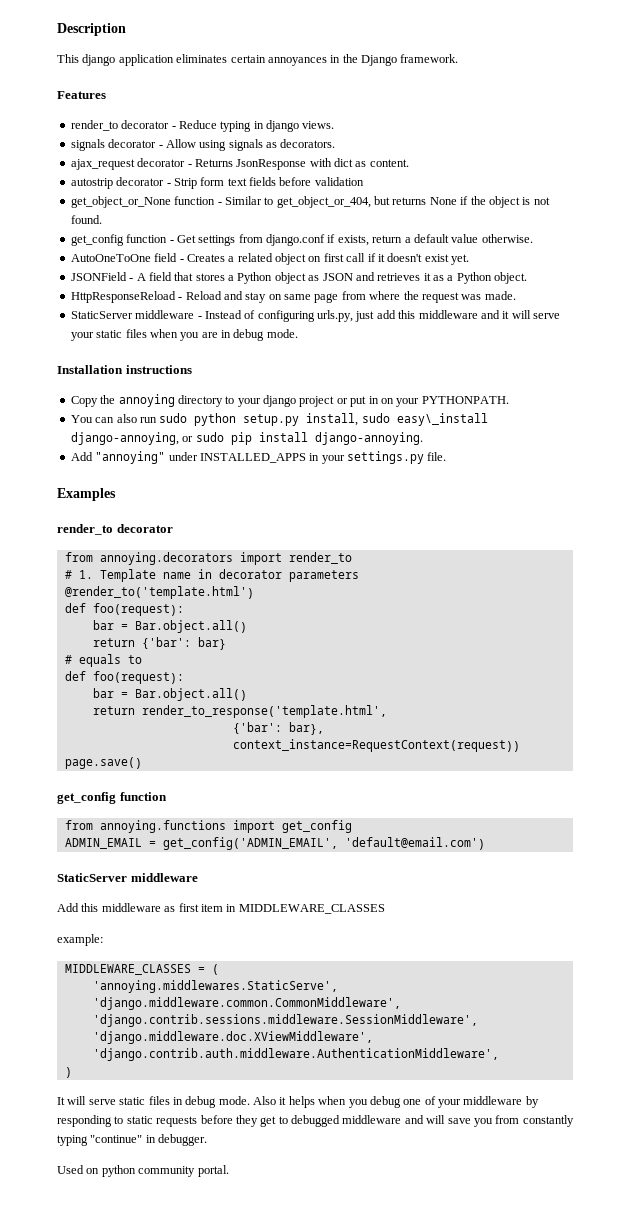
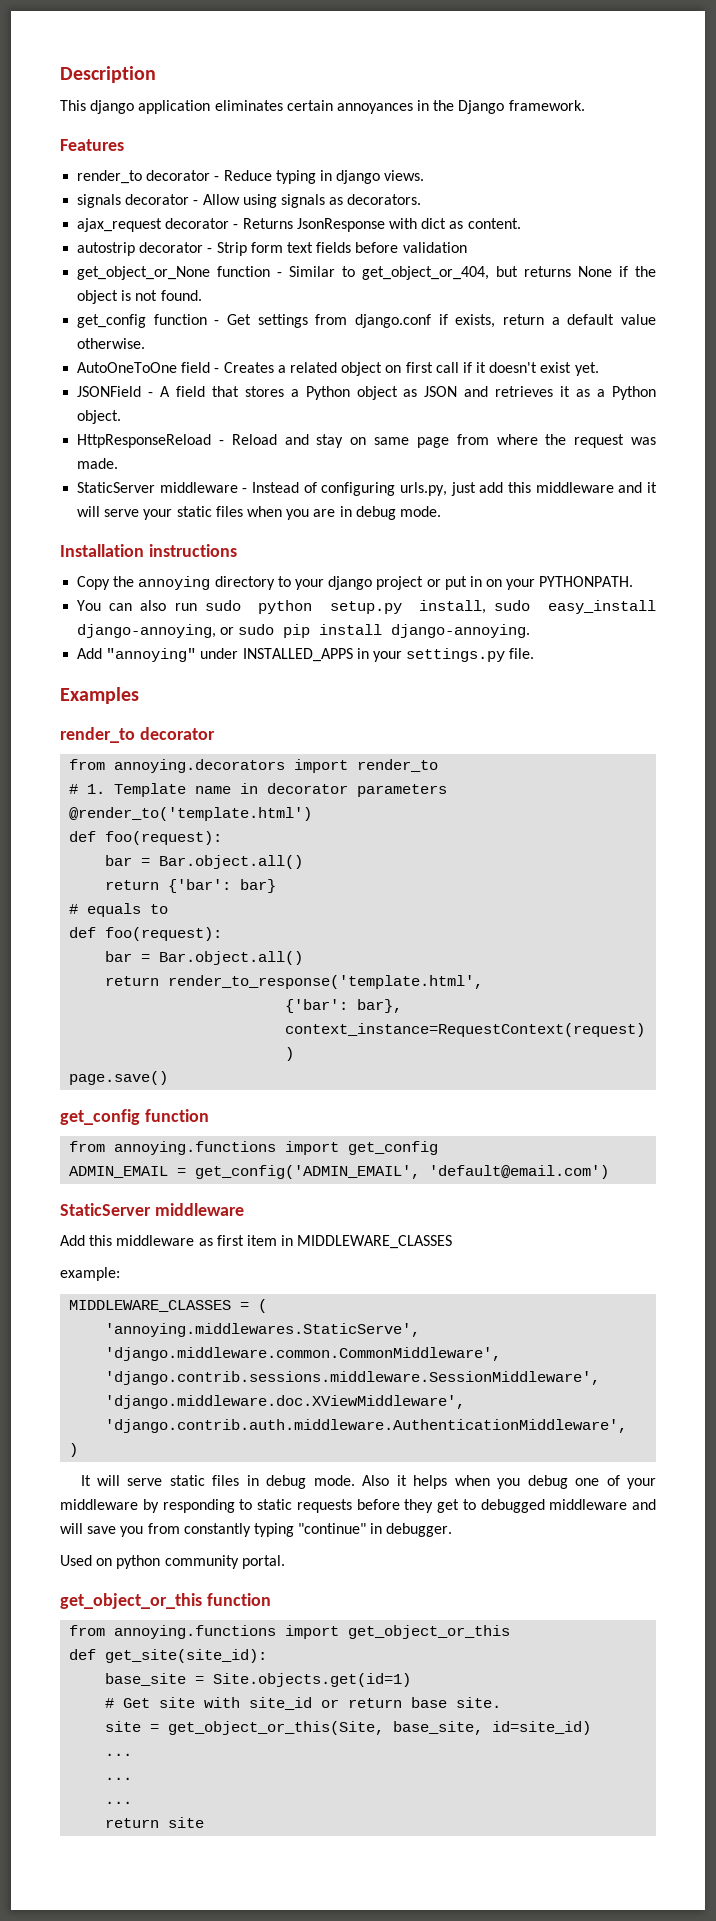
[396,413,488,426] easy\_install -> [548,600,657,614] easy_install
(229, 1171) none -> [60,1593,271,1609] [69,1625,511,1639] [69,1649,268,1663] [105,1673,412,1687] [105,1697,502,1710] [105,1721,592,1735] [105,1753,133,1756] [105,1777,133,1780] [105,1801,133,1804] [105,1817,205,1828] // get_object_or_this function // from annoying.functions import get_object_or_this // def get_site(site_id): // base_site = Site.objects.get(id=1) // # Get site with site_id or return base site. // site = get_object_or_this(Site, base_site, id=site_id) // ... // ... // ... // return site

